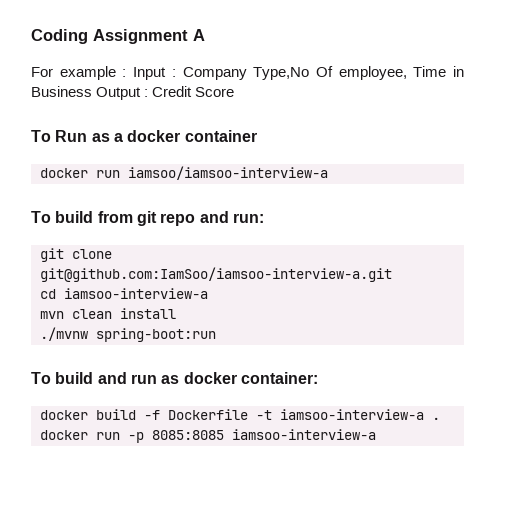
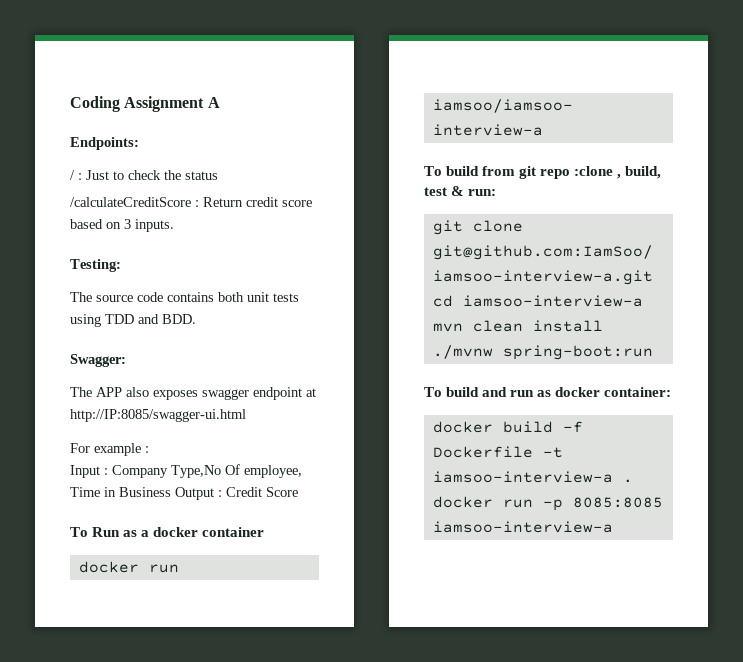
(205, 35) none -> [70,137,139,150] [70,170,218,180] [70,197,312,207] [70,219,174,232] [70,259,121,272] [70,292,299,302] [70,314,196,327] [70,354,126,367] [70,387,316,400] [70,409,246,422] // Endpoints: // / : Just to check the status // /calculateCreditScore : Return credit score based on 3 inputs. // Testing: // The source code contains both unit tests using TDD and BDD. // Swagger: // The APP also exposes swagger endpoint at http://IP:8085/swagger-ui.html
(127, 73) none -> (149, 449) //
[199,211,229,223] and -> [574,166,662,179] [424,186,465,196] :clone , build, test &

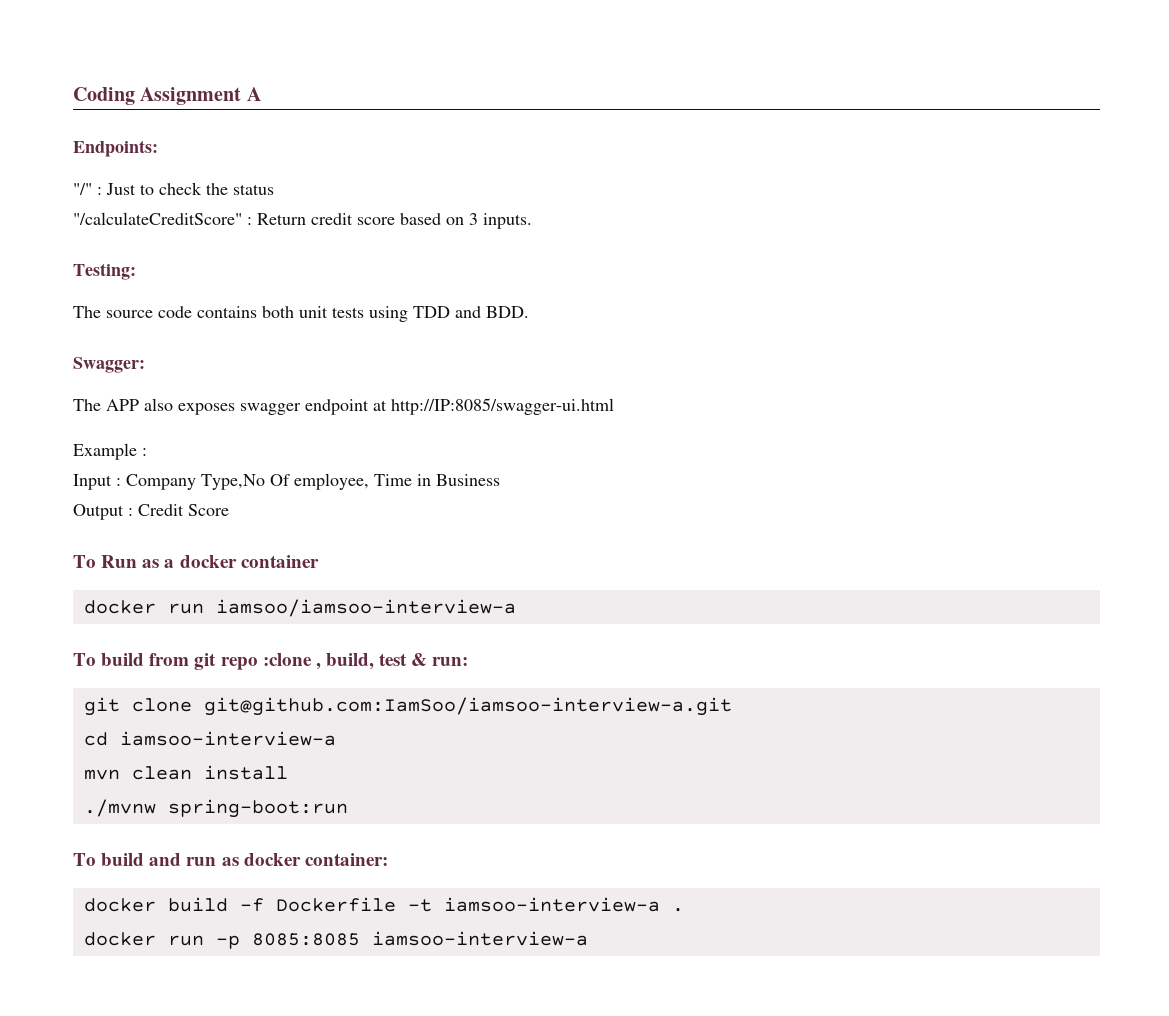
[70,170,75,180] / -> [73,183,92,195] "/"
[70,197,191,207] /calculateCreditScore -> [73,212,242,225] "/calculateCreditScore"
[70,443,141,456] For example -> [73,443,137,460] Example
(171, 492) none -> (500, 480) //

